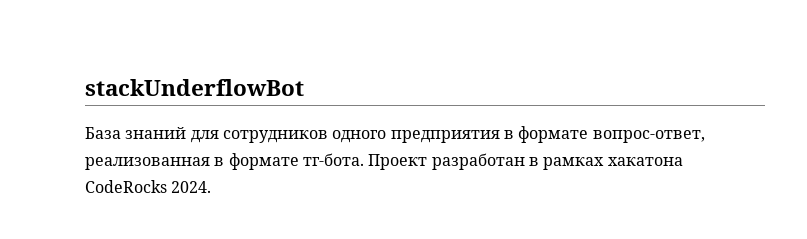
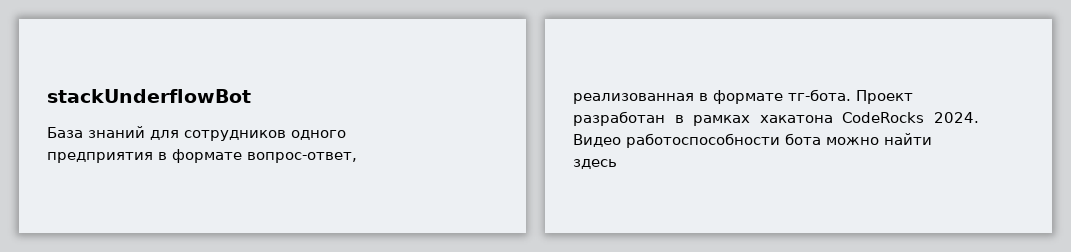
(212, 187) none -> [573,133,932,148] [573,159,617,169] Видео работоспособности бота можно найти здесь

